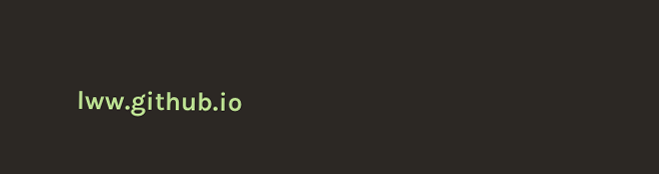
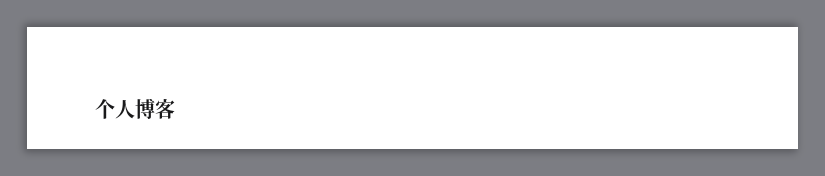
[76,89,243,118] lww.github.io -> [95,98,175,119] 个人博客

